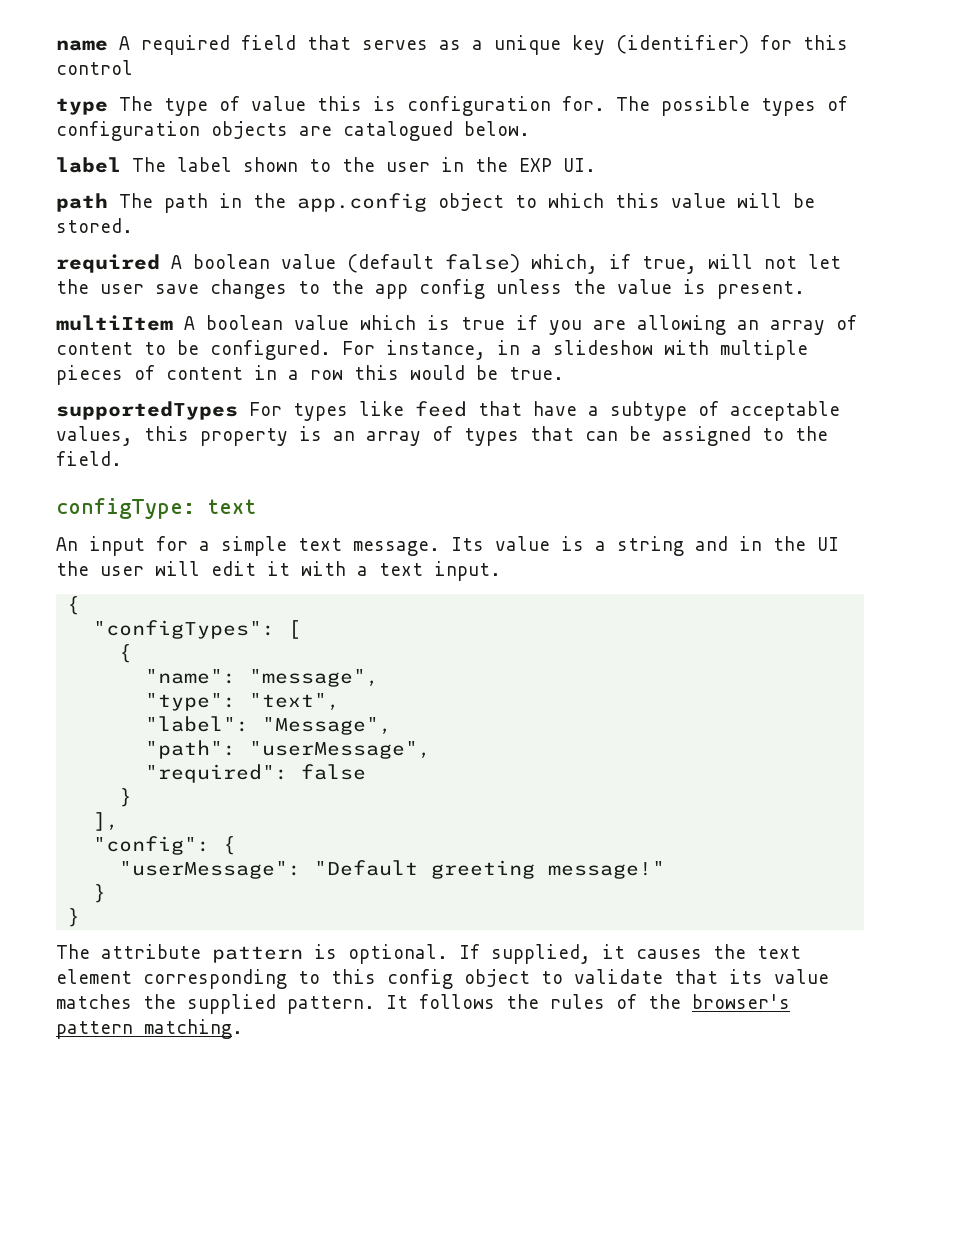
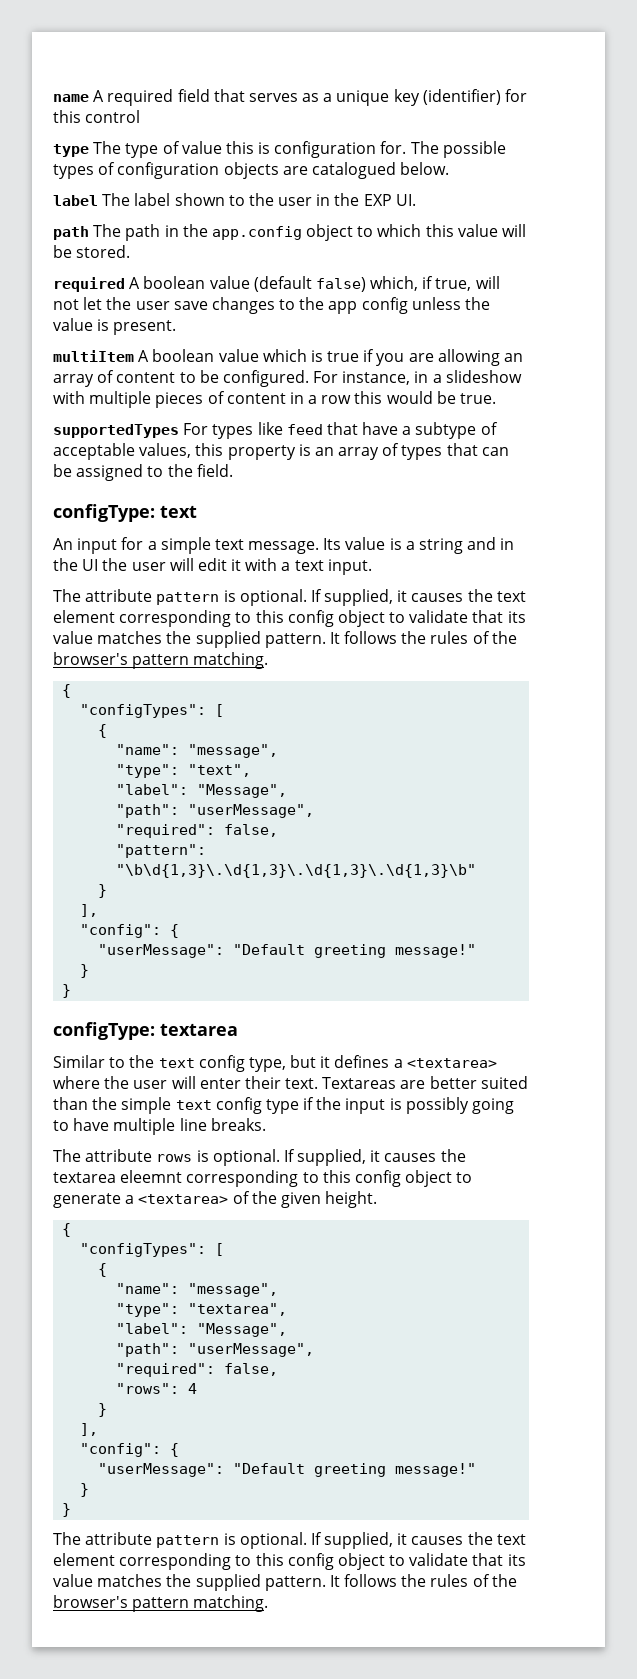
(501, 571) none -> [53,589,526,606] [53,610,526,627] [53,631,517,648] [53,652,269,669] // The attribute pattern is optional. If supplied, it causes the text element corresponding to this config object to validate that its value matches the supplied pattern. It follows the rules of the browser's pattern matching.
[301,764,367,780] false -> [224,824,279,837] [116,844,207,858] [116,864,477,878] [98,884,108,898] [80,904,99,917] [80,924,180,938] [98,944,477,958] [80,964,90,978] [62,984,72,998] [53,1022,238,1040] [53,1055,497,1072] [53,1076,528,1089] [53,1097,515,1114] [53,1118,266,1135] [53,1149,466,1166] [53,1170,473,1187] [53,1191,378,1208] [62,1223,72,1237] [80,1243,225,1257] [98,1263,108,1277] [116,1283,279,1297] [116,1303,288,1317] [116,1323,288,1337] [116,1343,315,1357] [116,1363,279,1377] [116,1383,198,1394] false, // "pattern": "\b\d{1,3}\.\d{1,3}\.\d{1,3}\.\d{1,3}\b" // } // ], // "config": { // "userMessage": "Default greeting message!" // } // } // configType: textarea // Similar to the text config type, but it defines a <textarea> where the user will enter their text. Textareas are better suited than the simple text config type if the input is possibly going to have multiple line breaks. // The attribute rows is optional. If supplied, it causes the textarea eleemnt corresponding to this config object to generate a <textarea> of the given height. // { // "configTypes": [ // { // "name": "message", // "type": "textarea", // "label": "Message", // "path": "userMessage", // "required": false, // "rows": 4

